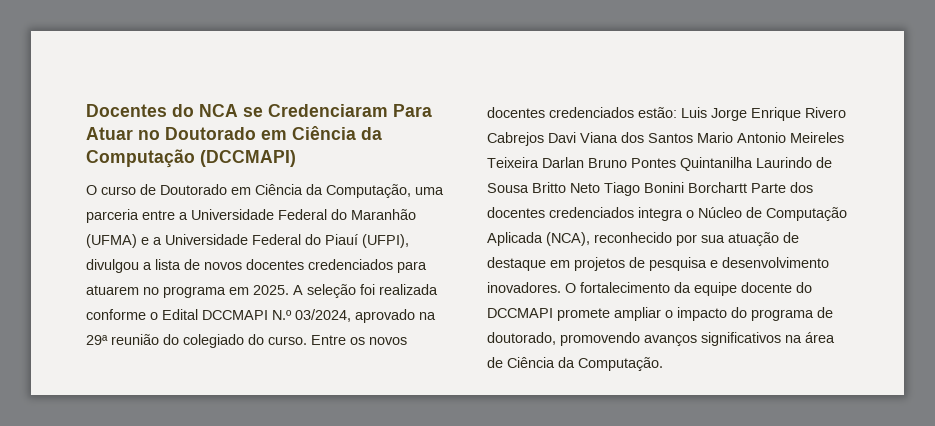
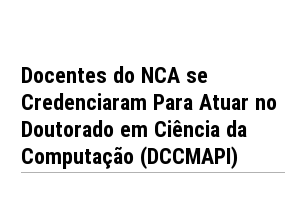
[86,184,444,198] [86,209,416,223] [86,234,409,248] [86,259,427,273] [86,284,438,298] [86,309,436,323] [86,334,407,348] [487,107,846,121] [487,132,844,146] [487,157,832,171] [487,182,813,196] [487,207,847,221] [487,232,799,246] [487,257,829,271] [487,282,812,296] [487,307,833,321] [487,332,835,346] [487,357,663,371] // O curso de Doutorado em Ciência da Computação, uma parceria entre a Universidade Federal do Maranhão (UFMA) e a Universidade Federal do Piauí (UFPI), divulgou a lista de novos docentes credenciados para atuarem no programa em 2025. A seleção foi realizada conforme o Edital DCCMAPI N.º 03/2024, aprovado na 29ª reunião do colegiado do curso. Entre os novos docentes credenciados estão: Luis Jorge Enrique Rivero Cabrejos Davi Viana dos Santos Mario Antonio Meireles Teixeira Darlan Bruno Pontes Quintanilha Laurindo de Sousa Britto Neto Tiago Bonini Borchartt Parte dos docentes credenciados integra o Núcleo de Computação Aplicada (NCA), reconhecido por sua atuação de destaque em projetos de pesquisa e desenvolvimento inovadores. O fortalecimento da equipe docente do DCCMAPI promete ampliar o impacto do programa de doutorado, promovendo avanços significativos na área de Ciência da Computação. -> (238, 157) none

